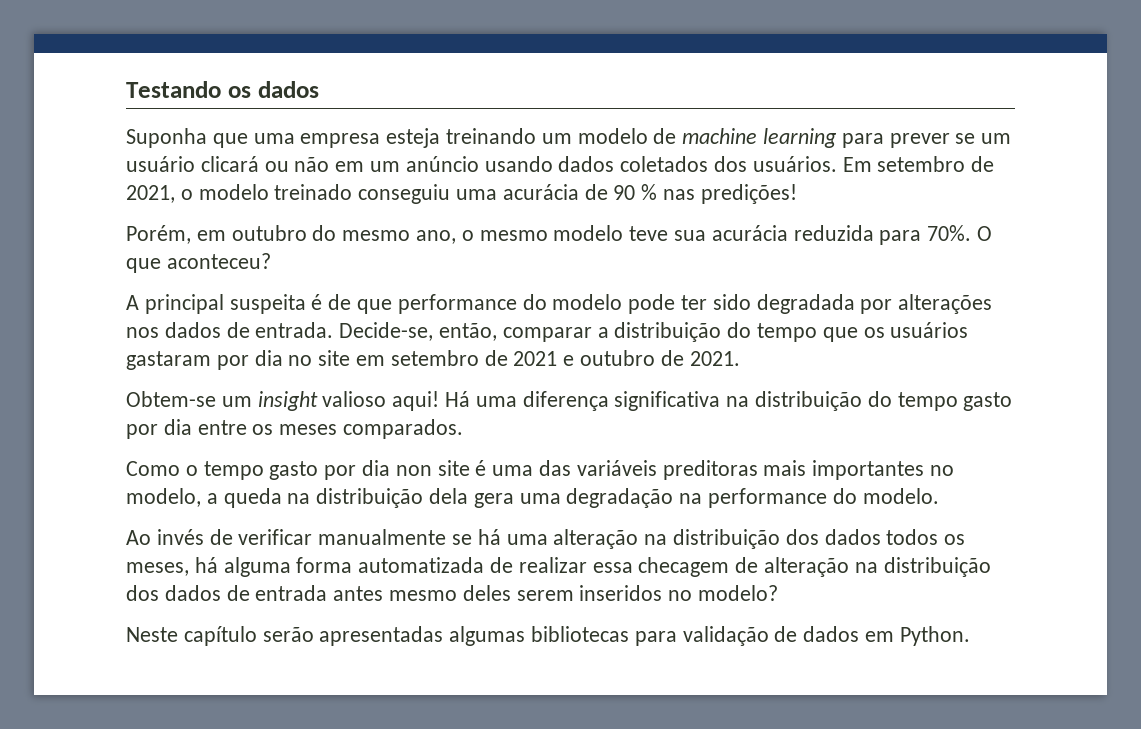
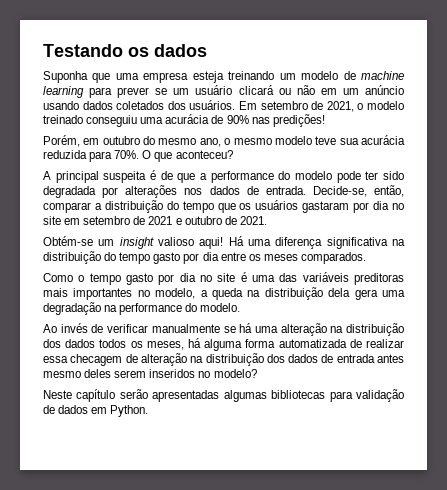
[613,184,658,200] 90 % -> [226,115,249,124] 90%
(393, 306) none -> [200,173,207,180] a
[126,391,216,407] Obtem-se -> [43,236,93,246] Obtém-se
[395,465,432,476] non -> [200,275,212,282] no

